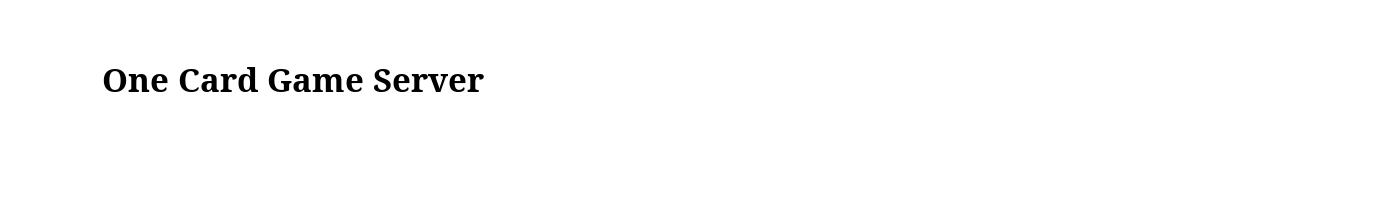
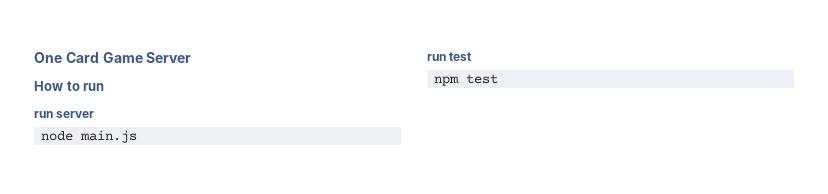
(484, 80) none -> [34,81,105,91] [34,111,95,118] [40,130,137,143] [427,52,473,61] [433,74,498,86] // How to run // run server // node main.js // run test // npm test

